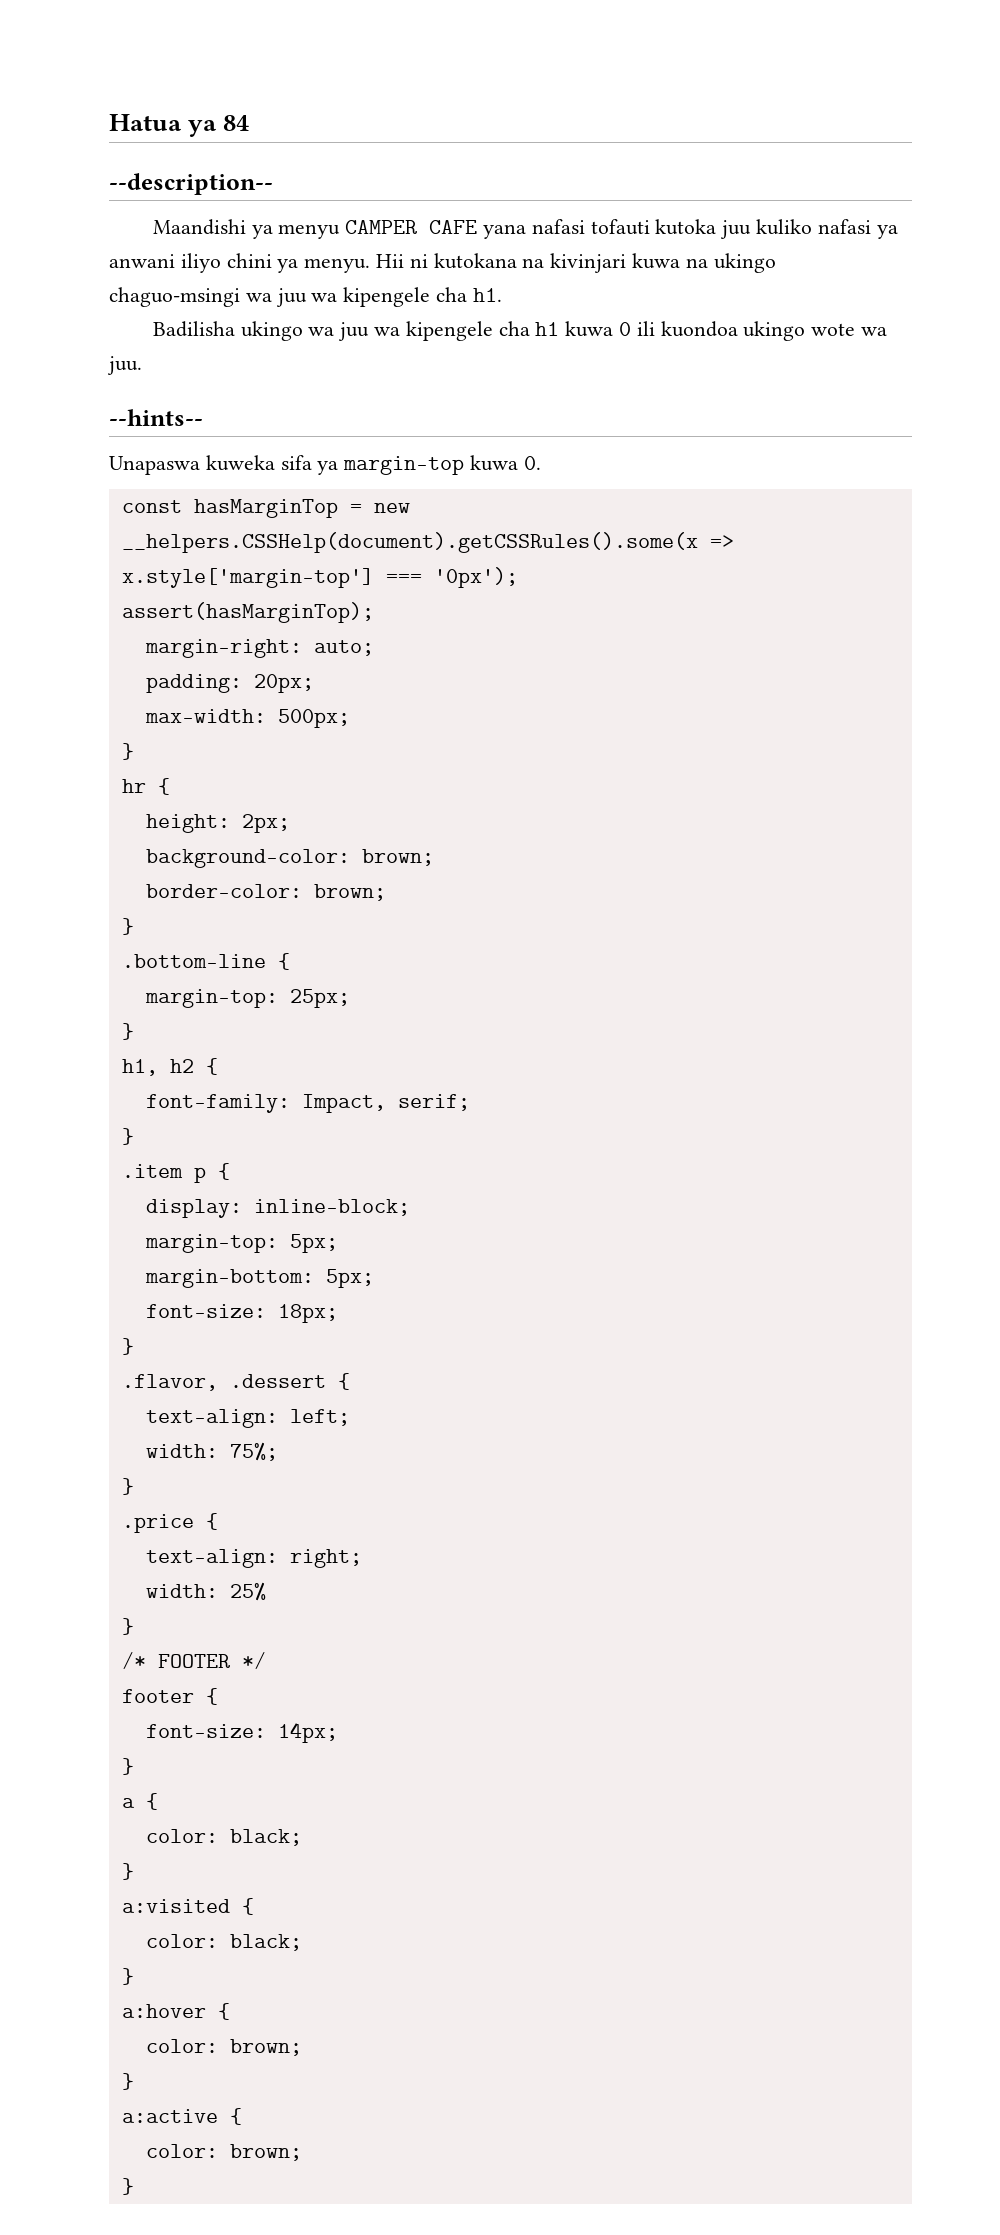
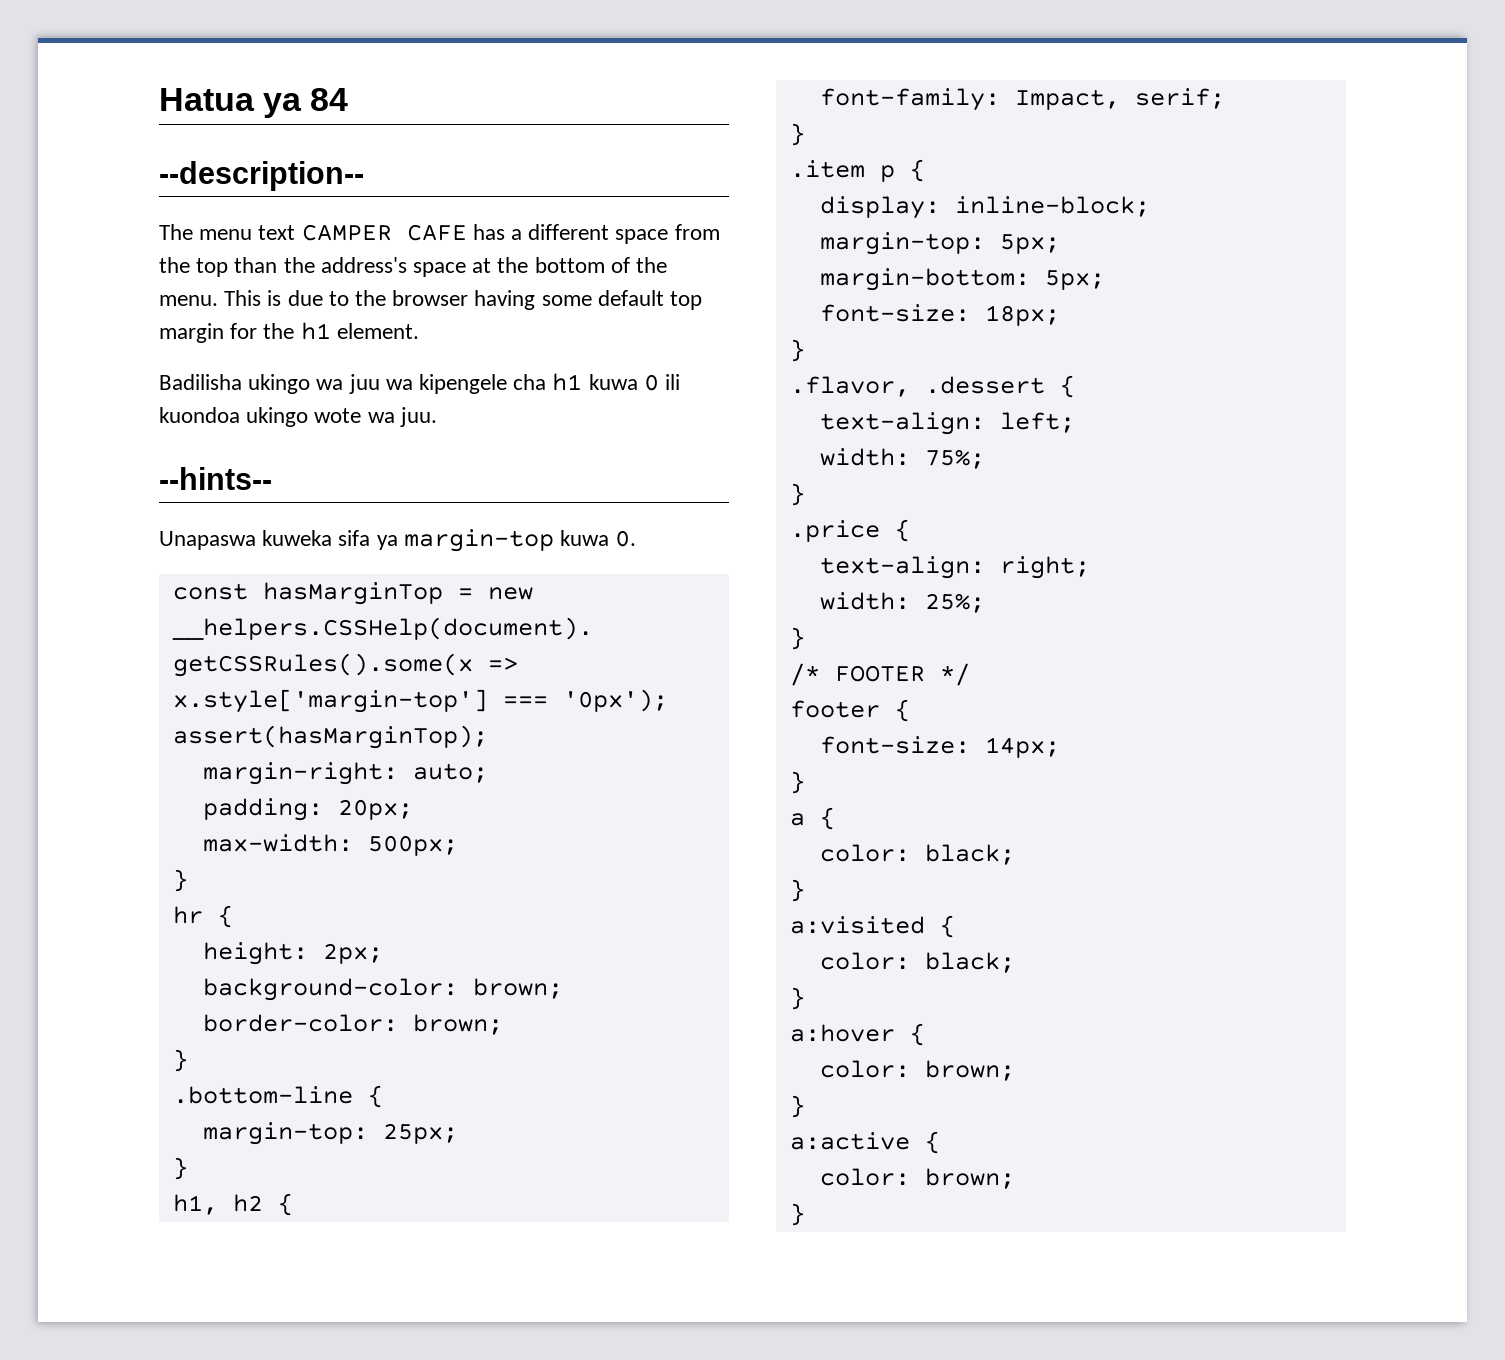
[152,219,898,239] [109,253,776,273] [109,287,502,307] Maandishi ya menyu CAMPER CAFE yana nafasi tofauti kutoka juu kuliko nafasi ya anwani iliyo chini ya menyu. Hii ni kutokana na kivinjari kuwa na ukingo chaguo-msingi wa juu wa kipengele cha h1. -> [159,224,720,244] [159,257,668,277] [159,290,703,310] [159,322,419,343] The menu text CAMPER CAFE has a different space from the top than the address's space at the bottom of the menu. This is due to the browser having some default top margin for the h1 element.
[229,1582,266,1601] 25% -> [924,593,985,613] 25%;

